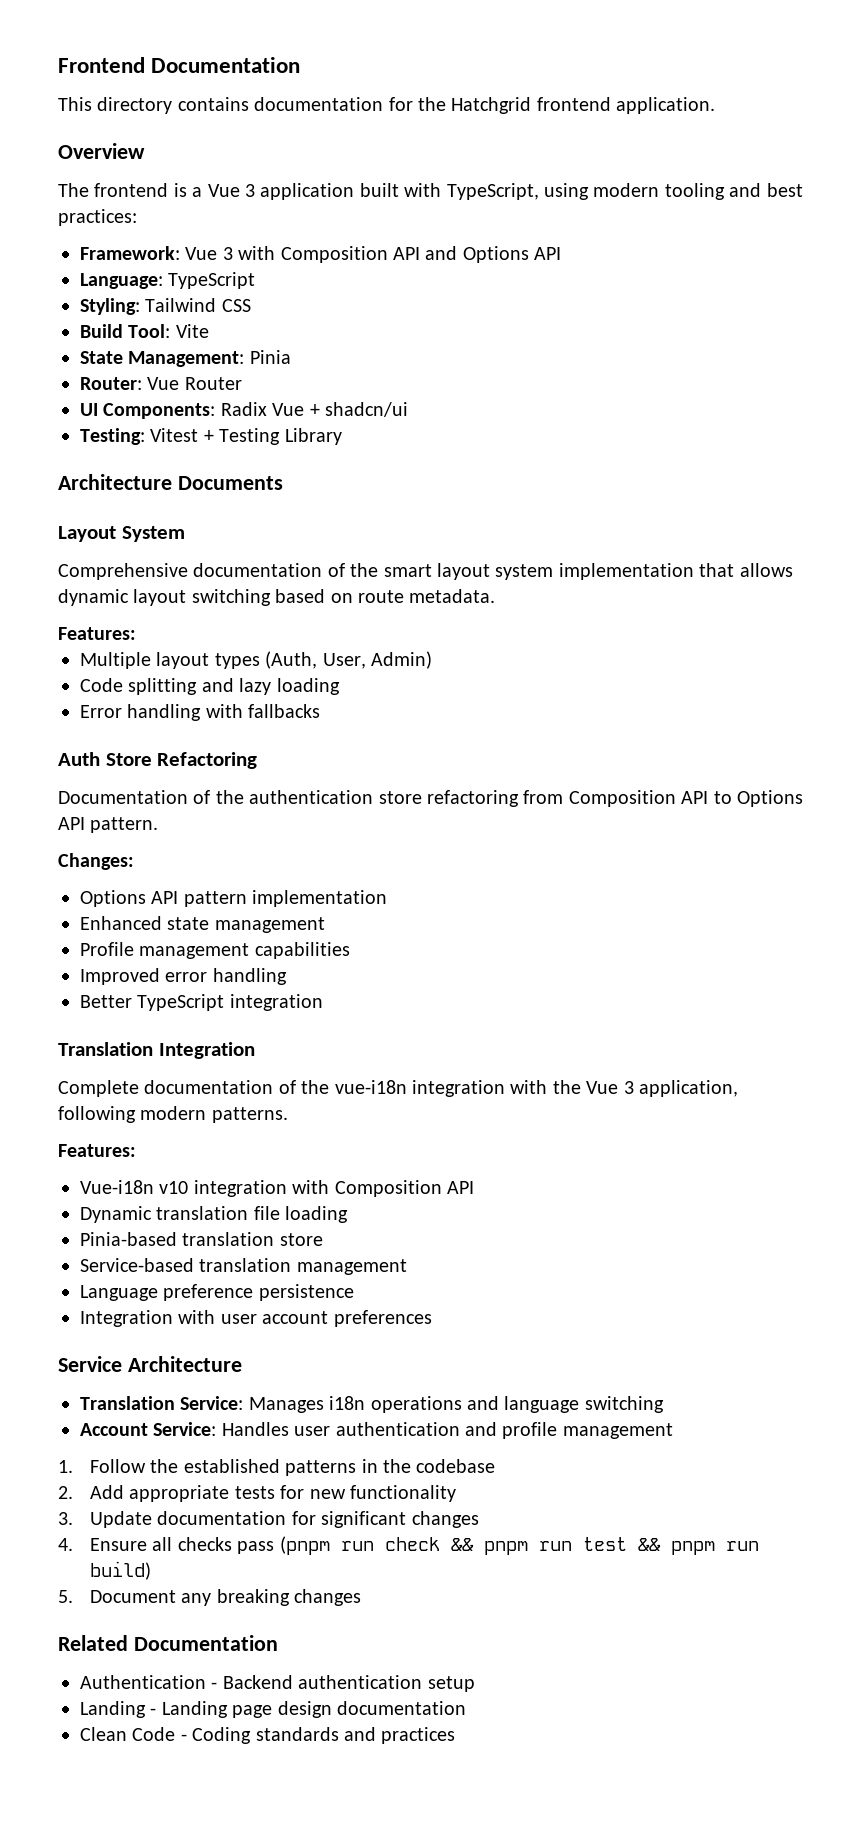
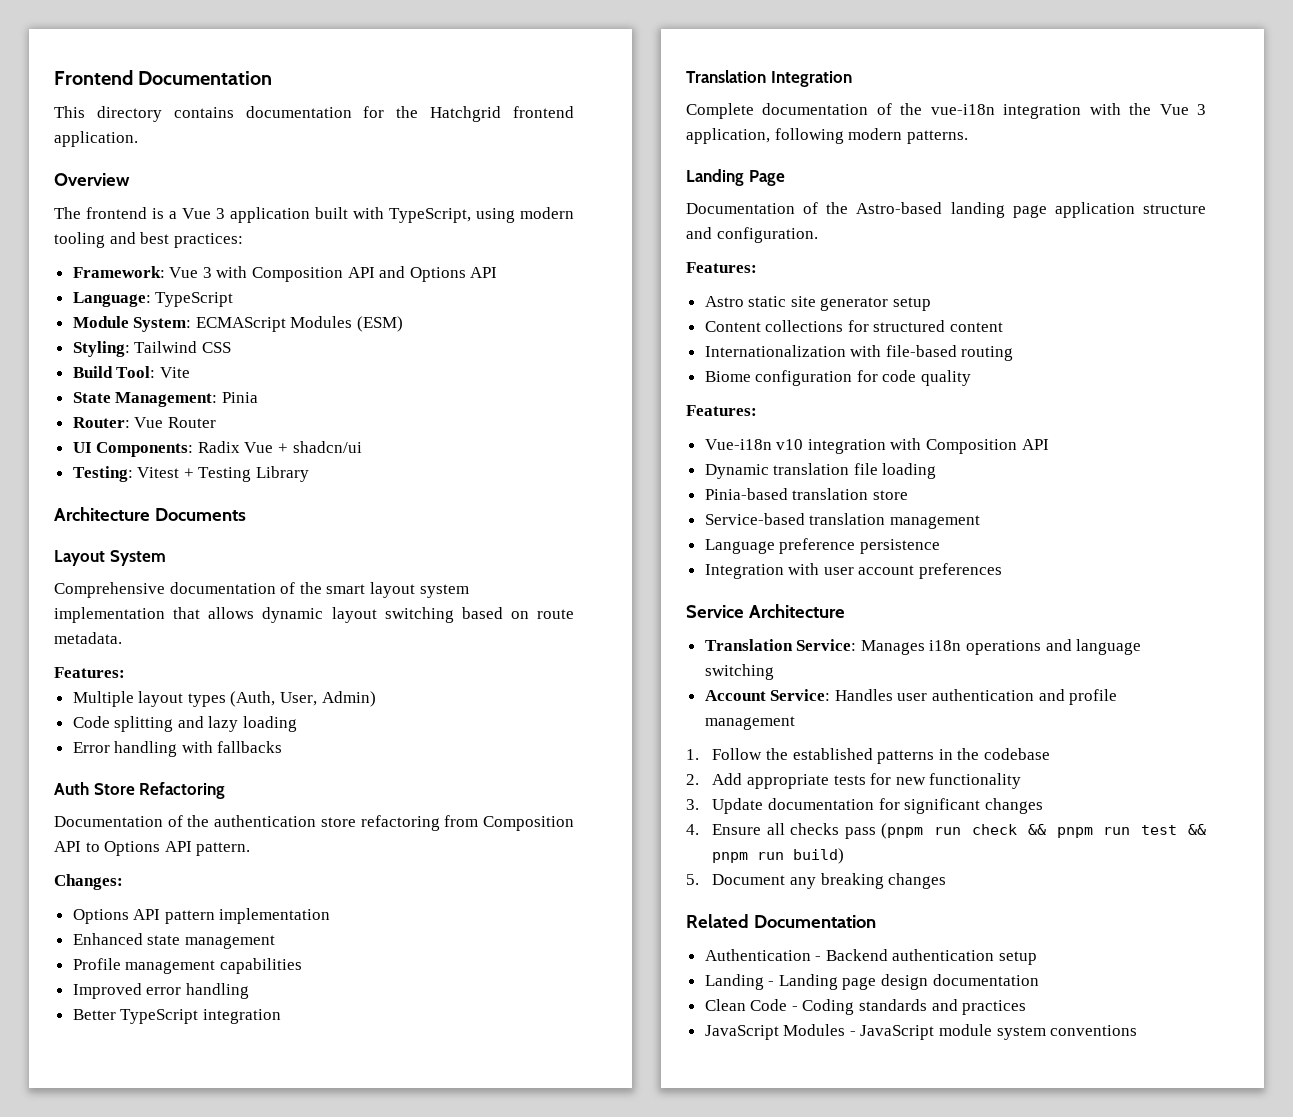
(256, 280) none -> [72,316,404,332] // Module System: ECMAScript Modules (ESM)
(288, 1115) none -> [686,169,785,186] [686,202,1206,218] [686,227,818,243] [686,262,757,273] [704,296,932,311] [704,320,1004,332] [704,345,1014,361] [704,370,972,386] // Landing Page // Documentation of the Astro-based landing page application structure and configuration. // Features: // Astro static site generator setup // Content collections for structured content // Internationalization with file-based routing // Biome configuration for code quality
(456, 1735) none -> [704,1024,1138,1040] // JavaScript Modules - JavaScript module system conventions

